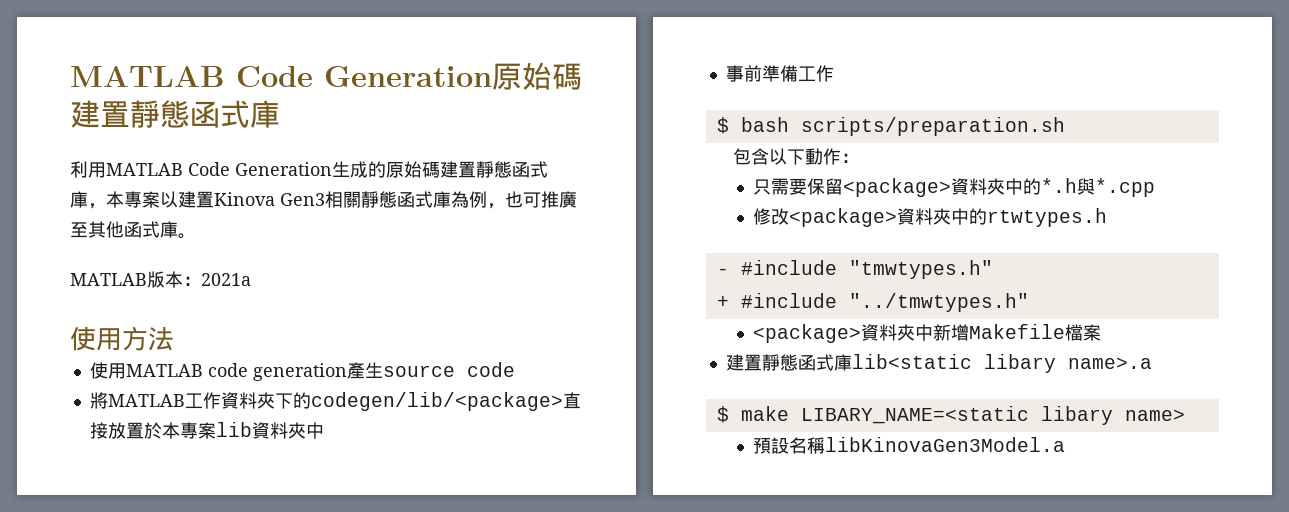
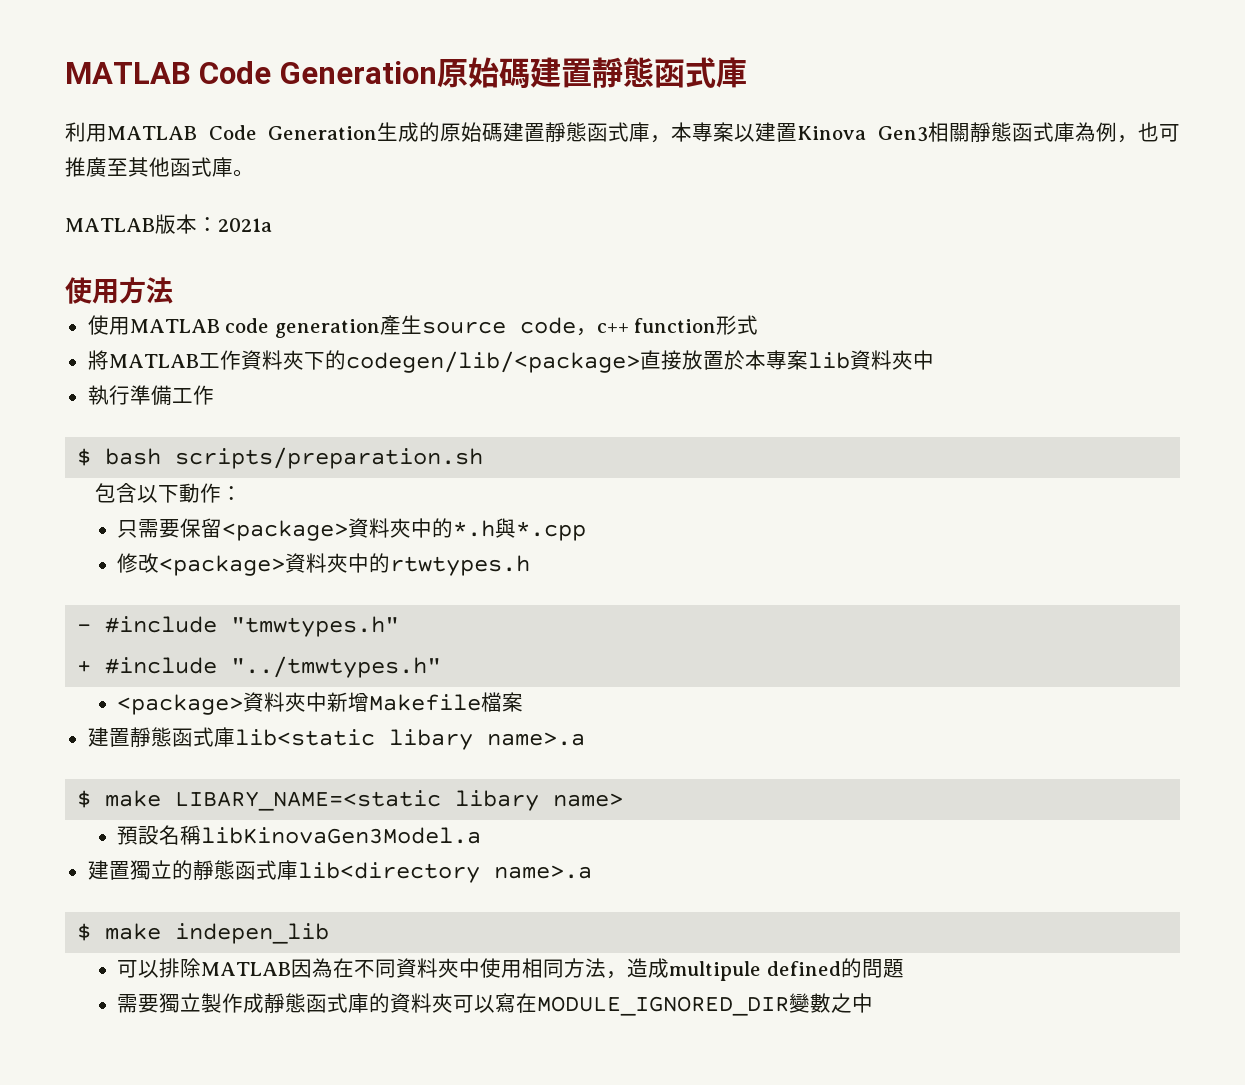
(515, 369) none -> [575,315,759,336] ，c++ function形式
[725,65,762,82] 事前 -> [87,385,130,405] 執行
(1065, 444) none -> [87,860,592,883] [77,923,330,944] [117,958,904,981] [117,993,874,1016] // 建置獨立的靜態函式庫lib<directory name>.a // $ make indepen_lib // 可以排除MATLAB因為在不同資料夾中使用相同方法，造成multipule defined的問題 // 需要獨立製作成靜態函式庫的資料夾可以寫在MODULE_IGNORED_DIR變數之中

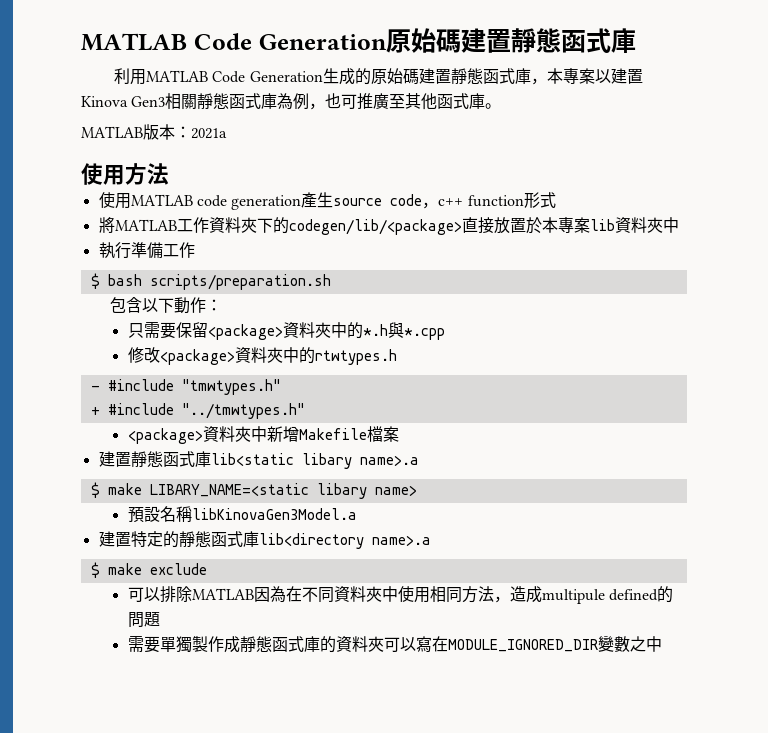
[129,860,172,880] 獨立 -> [130,531,163,547] 特定
[175,923,330,944] indepen_lib -> [149,563,207,575] exclude
[159,993,202,1013] 獨立 -> [159,636,192,653] 單獨

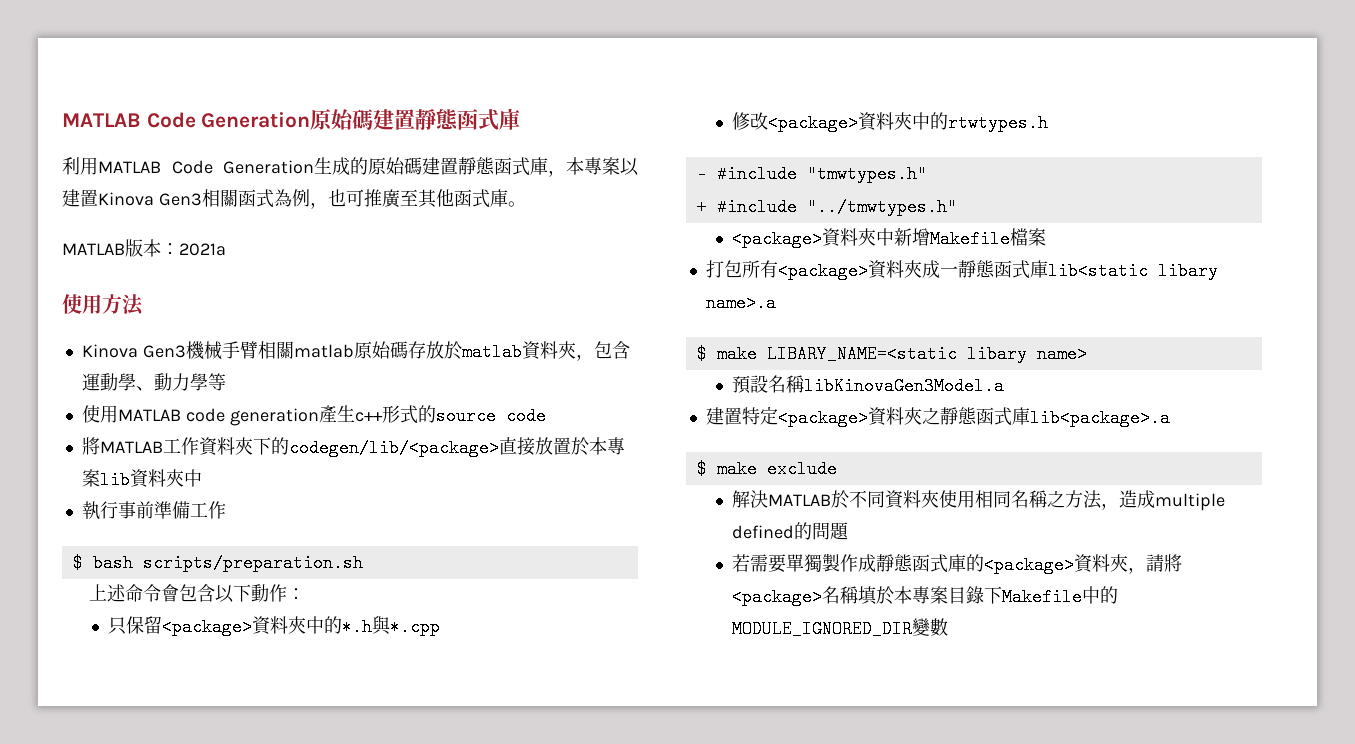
[197,93,278,109] 靜態函式庫 -> [237,189,274,208] 函式
(169, 174) none -> [81,341,630,361] [81,373,226,391] // Kinova Gen3機械手臂相關matlab原始碼存放於matlab資料夾，包含運動學、動力學等
(334, 200) none -> [354,405,436,424] c++形式的
[422,192,556,209] ，c++ function形式 -> (546, 416) none
(131, 250) none -> [117,501,154,519] 事前
(331, 282) none -> [88,584,179,602] 上述命令會
[143,322,176,339] 需要 -> (127, 626) none
[98,451,131,467] 建置 -> [705,260,958,280] 打包所有<package>資料夾成一
[162,531,431,549] 的靜態函式庫lib<directory name>.a -> [777,407,1170,427] <package>資料夾之靜態函式庫lib<package>.a
[127,586,302,603] 可以排除MATLAB因為在 -> [732,490,850,509] 解決MATLAB於
[381,586,398,602] 中 -> (940, 499) none
(462, 595) none -> [1011,490,1066,508] 名稱之
[541,589,605,604] multipule -> [1155,493,1226,511] multiple
(160, 619) none -> [732,554,751,572] 若
[335,636,448,653] 資料夾可以寫在 -> [984,554,1183,574] [732,586,1119,606] <package>資料夾，請將<package>名稱填於本專案目錄下Makefile中的
[629,636,662,652] 之中 -> (949, 627) none

